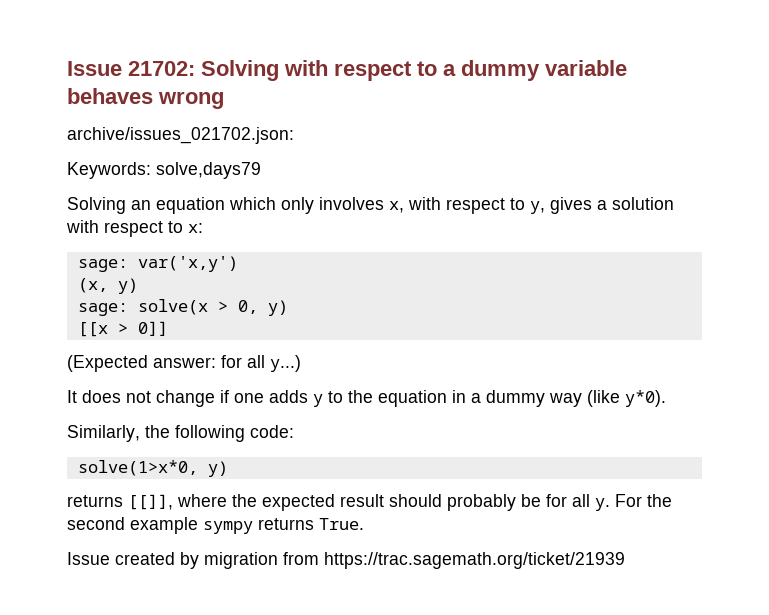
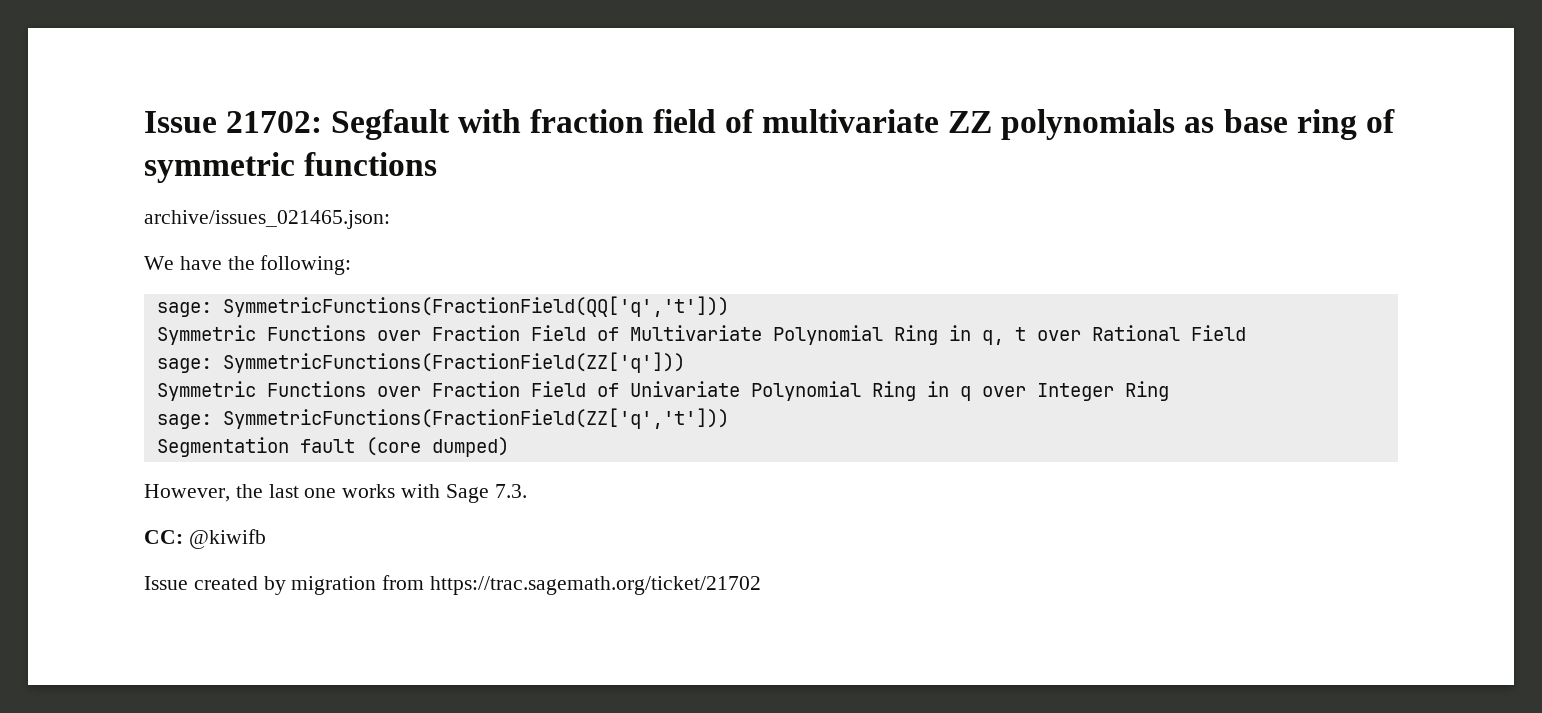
[201,60,627,81] [67,88,224,109] [67,127,294,144] [67,162,261,179] [67,197,674,214] [66,220,203,237] [77,256,238,272] [77,278,138,294] [77,299,288,316] [77,321,168,337] [67,355,301,372] [67,390,666,407] [67,425,294,442] [77,460,228,477] [67,494,672,511] [67,517,364,534] Solving with respect to a dummy variable behaves wrong // archive/issues_021702.json: // Keywords: solve,days79 // Solving an equation which only involves x, with respect to y, gives a solution with respect to x: // sage: var('x,y') // (x, y) // sage: solve(x > 0, y) // [[x > 0]] // (Expected answer: for all y...) // It does not change if one adds y to the equation in a dummy way (like y*0). // Similarly, the following code: // solve(1>x*0, y) // returns [[]], where the expected result should probably be for all y. For the second example sympy returns True. -> [331,109,1395,140] [144,152,438,183] [144,210,390,229] [144,255,352,275] [156,296,729,317] [156,325,1246,345] [156,352,685,373] [156,381,1169,401] [156,408,729,429] [156,437,509,457] [144,484,527,503] [144,529,266,549] Segfault with fraction field of multivariate ZZ polynomials as base ring of symmetric functions // archive/issues_021465.json: // We have the following: // sage: SymmetricFunctions(FractionField(QQ['q','t'])) // Symmetric Functions over Fraction Field of Multivariate Polynomial Ring in q, t over Rational Field // sage: SymmetricFunctions(FractionField(ZZ['q'])) // Symmetric Functions over Fraction Field of Univariate Polynomial Ring in q over Integer Ring // sage: SymmetricFunctions(FractionField(ZZ['q','t'])) // Segmentation fault (core dumped) // However, the last one works with Sage 7.3. // CC: @kiwifb
[324,552,625,569] https://trac.sagemath.org/ticket/21939 -> [430,576,762,595] https://trac.sagemath.org/ticket/21702

